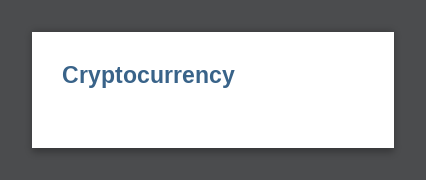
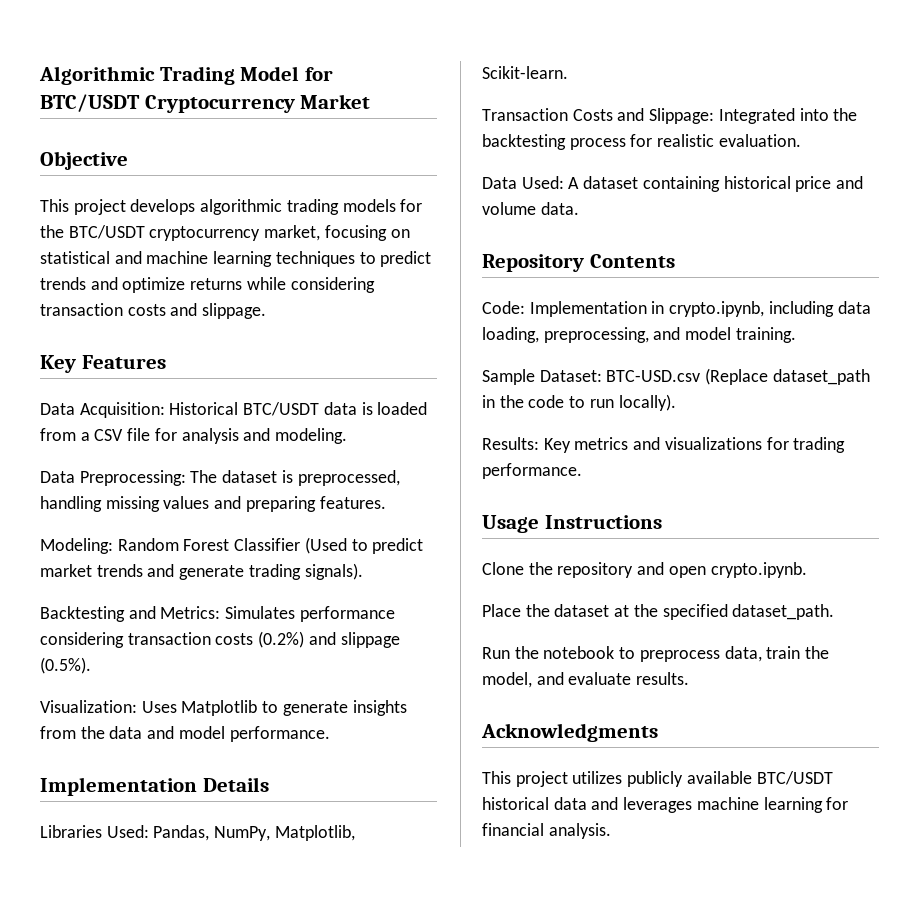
[62,66,235,88] Cryptocurrency -> [39,66,334,85] [40,94,371,113] [40,151,128,170] [40,199,423,215] [40,225,410,241] [40,251,432,267] [40,277,375,293] [40,303,267,319] [40,355,166,373] [40,402,428,418] [40,428,348,444] [40,470,400,486] [40,496,386,512] [40,537,424,554] [40,563,363,580] [40,606,395,622] [40,631,400,648] [40,657,91,674] [40,700,407,716] [40,726,330,742] [40,777,269,796] [40,825,355,841] [482,66,568,79] [482,108,858,124] [482,134,801,150] [482,176,864,192] [482,202,579,215] [482,254,675,272] [482,301,871,317] [482,327,796,343] [482,368,870,385] [482,394,676,411] [482,437,846,453] [482,463,582,479] [482,515,662,533] [482,562,807,578] [482,604,835,620] [482,646,830,662] [482,672,690,688] [481,723,658,742] [482,771,833,787] [482,797,849,813] [482,823,611,839] Algorithmic Trading Model for BTC/USDT Cryptocurrency Market // Objective // This project develops algorithmic trading models for the BTC/USDT cryptocurrency market, focusing on statistical and machine learning techniques to predict trends and optimize returns while considering transaction costs and slippage. // Key Features // Data Acquisition: Historical BTC/USDT data is loaded from a CSV file for analysis and modeling. // Data Preprocessing: The dataset is preprocessed, handling missing values and preparing features. // Modeling: Random Forest Classifier (Used to predict market trends and generate trading signals). // Backtesting and Metrics: Simulates performance considering transaction costs (0.2%) and slippage (0.5%). // Visualization: Uses Matplotlib to generate insights from the data and model performance. // Implementation Details // Libraries Used: Pandas, NumPy, Matplotlib, Scikit-learn. // Transaction Costs and Slippage: Integrated into the backtesting process for realistic evaluation. // Data Used: A dataset containing historical price and volume data. // Repository Contents // Code: Implementation in crypto.ipynb, including data loading, preprocessing, and model training. // Sample Dataset: BTC-USD.csv (Replace dataset_path in the code to run locally). // Results: Key metrics and visualizations for trading performance. // Usage Instructions // Clone the repository and open crypto.ipynb. // Place the dataset at the specified dataset_path. // Run the notebook to preprocess data, train the model, and evaluate results. // Acknowledgments // This project utilizes publicly available BTC/USDT historical data and leverages machine learning for financial analysis.

